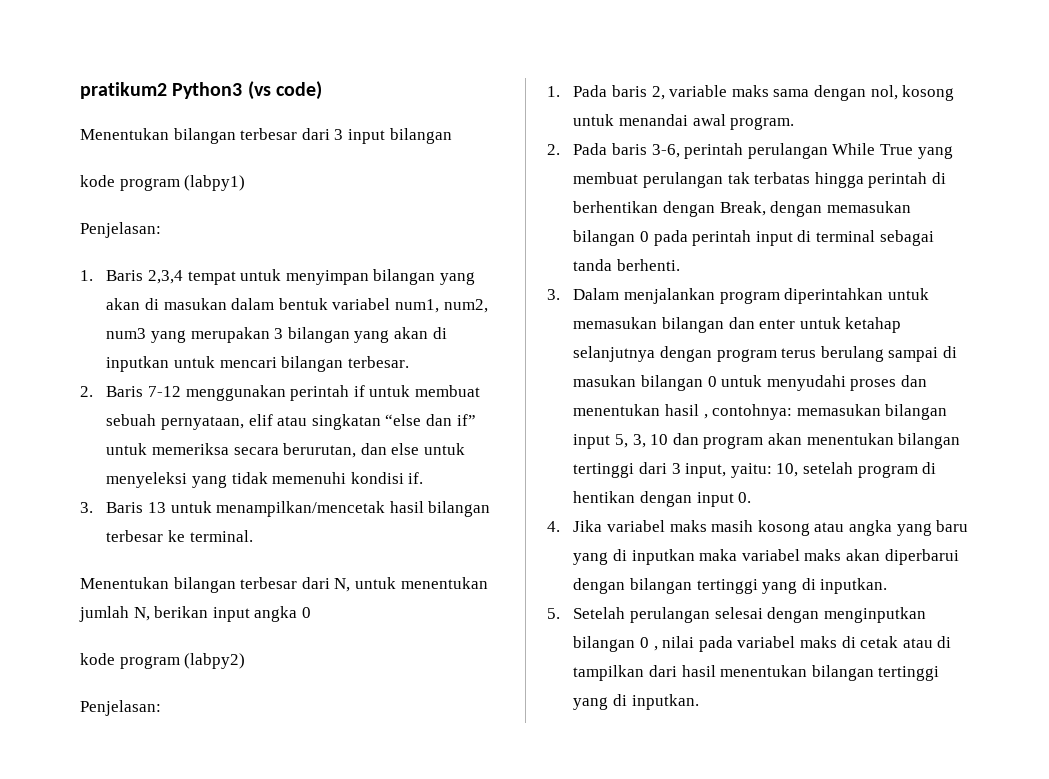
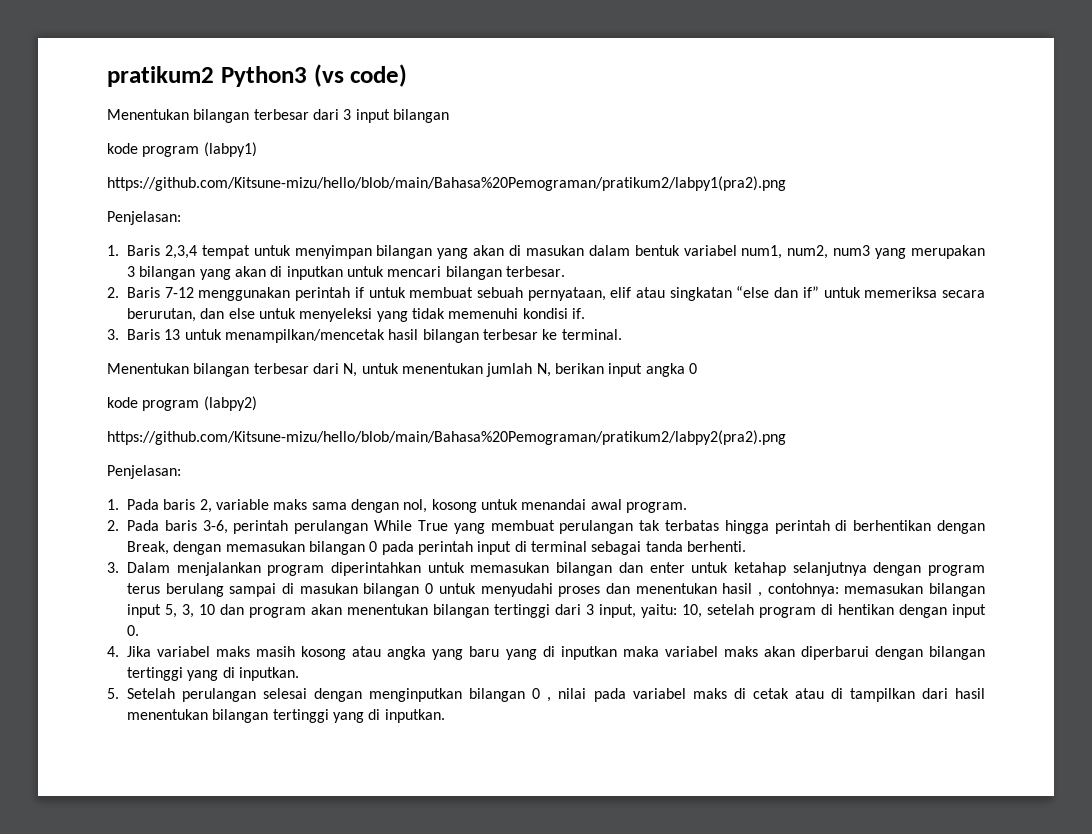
(246, 183) none -> [107,176,786,191] // https://github.com/Kitsune-mizu/hello/blob/main/Bahasa%20Pemograman/pratikum2/labpy1(pra2).png
(246, 661) none -> [107,430,786,445] // https://github.com/Kitsune-mizu/hello/blob/main/Bahasa%20Pemograman/pratikum2/labpy2(pra2).png

